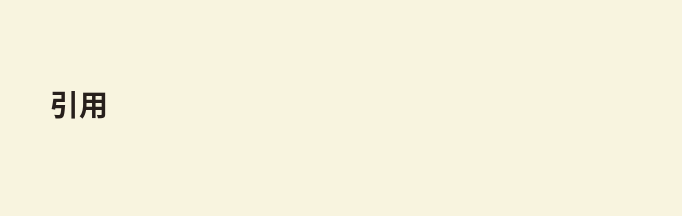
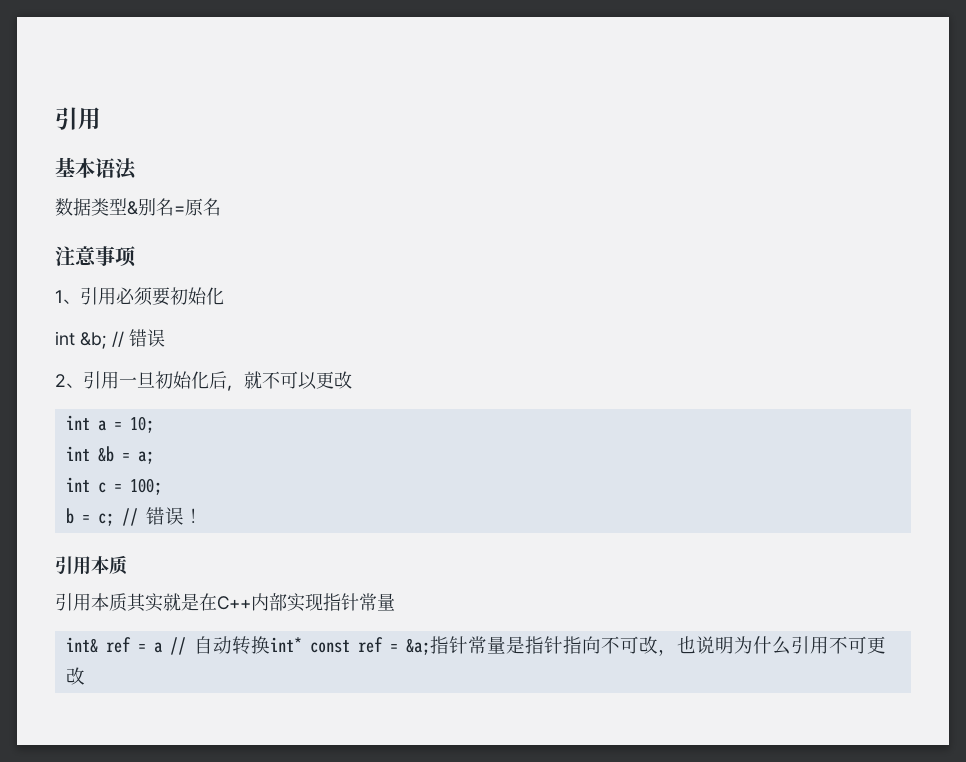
[50,91,108,119] 引用 -> [55,107,101,130] [55,157,137,180] [55,198,221,216] [55,246,136,267] [55,287,224,306] [55,329,165,349] [55,371,352,391] [65,415,154,433] [65,446,154,464] [65,477,162,495] [65,507,203,526] [55,555,127,575] [55,593,395,612] [65,636,886,656] [65,667,85,685] 引用 // 基本语法 // 数据类型&别名=原名 // 注意事项 // 1、引用必须要初始化 // int &b; // 错误 // 2、引用一旦初始化后，就不可以更改 // int a = 10; // int &b = a; // int c = 100; // b = c; // 错误！ // 引用本质 // 引用本质其实就是在C++内部实现指针常量 // int& ref = a // 自动转换int* const ref = &a;指针常量是指针指向不可改，也说明为什么引用不可更改

